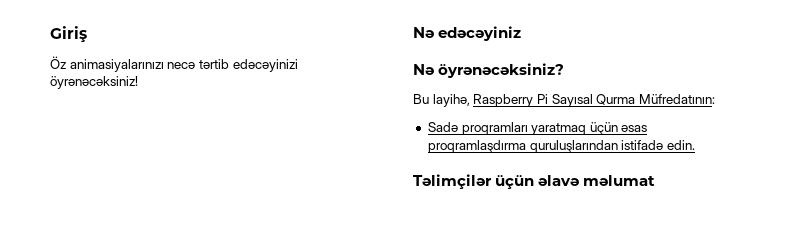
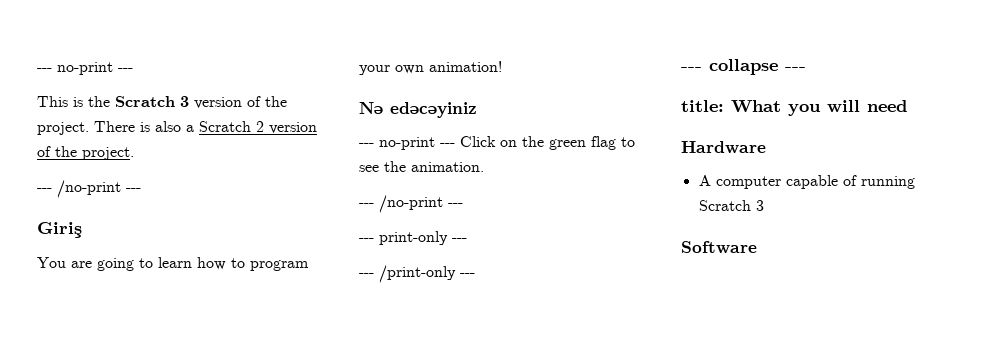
[50,26,87,43] [50,56,298,72] [50,76,138,89] [413,26,522,41] [413,63,565,78] [413,94,715,107] [427,122,648,135] [427,140,695,153] [413,174,656,190] Giriş // Öz animasiyalarınızı necə tərtib edəcəyinizi öyrənəcəksiniz! // Nə edəcəyiniz // Nə öyrənəcəksiniz? // Bu layihə, Raspberry Pi Sayısal Qurma Müfredatının: // Sadə proqramları yaratmaq üçün əsas proqramlaşdırma quruluşlarından istifadə edin. // Təlimçilər üçün əlavə məlumat -> [37,62,133,75] [37,96,287,109] [37,121,317,135] [37,146,134,160] [37,180,141,198] [37,222,82,238] [37,257,309,271] [359,61,502,75] [359,102,477,118] [359,136,635,150] [359,161,484,172] [359,195,463,213] [359,231,467,245] [359,265,475,283] [681,59,806,75] [681,100,907,116] [681,141,766,154] [698,175,915,189] [698,200,764,211] [681,241,757,254] --- no-print --- // This is the Scratch 3 version of the project. There is also a Scratch 2 version of the project. // --- /no-print --- // Giriş // You are going to learn how to program your own animation! // Nə edəcəyiniz // --- no-print --- Click on the green flag to see the animation. // --- /no-print --- // --- print-only --- // --- /print-only --- // --- collapse --- // title: What you will need // Hardware // A computer capable of running Scratch 3 // Software

